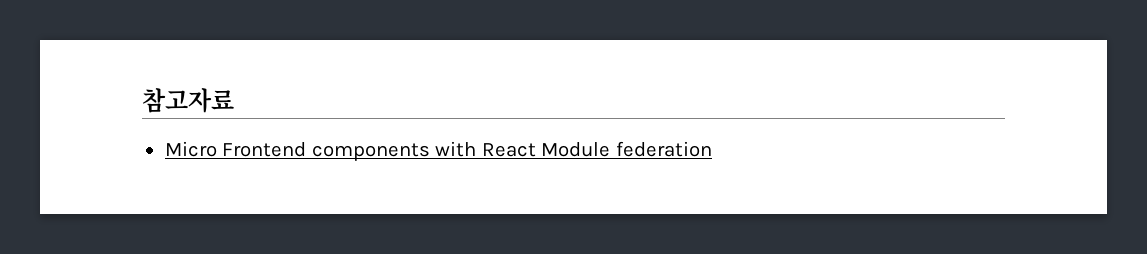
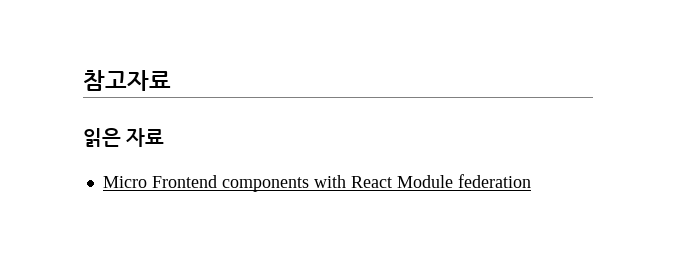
(234, 100) none -> [83,128,165,148] // 읽은 자료

